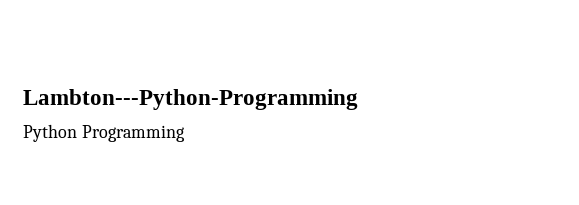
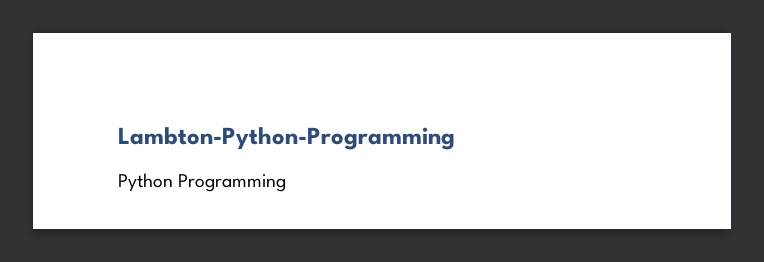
[23,89,358,110] Lambton---Python-Programming -> [118,127,455,150] Lambton-Python-Programming

